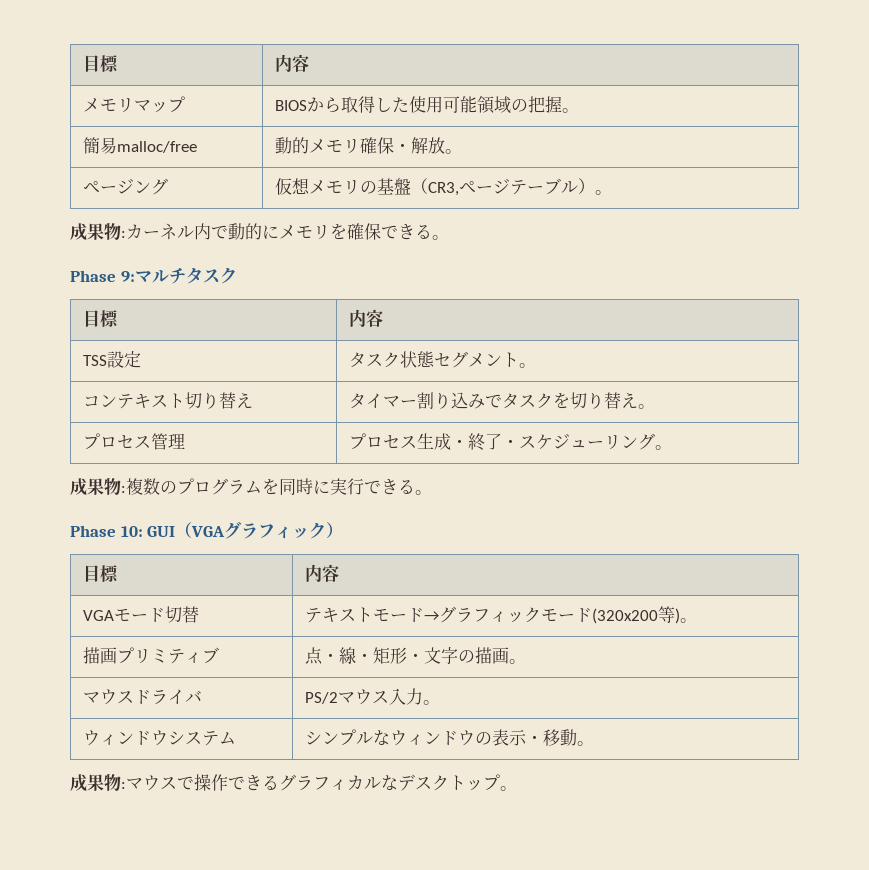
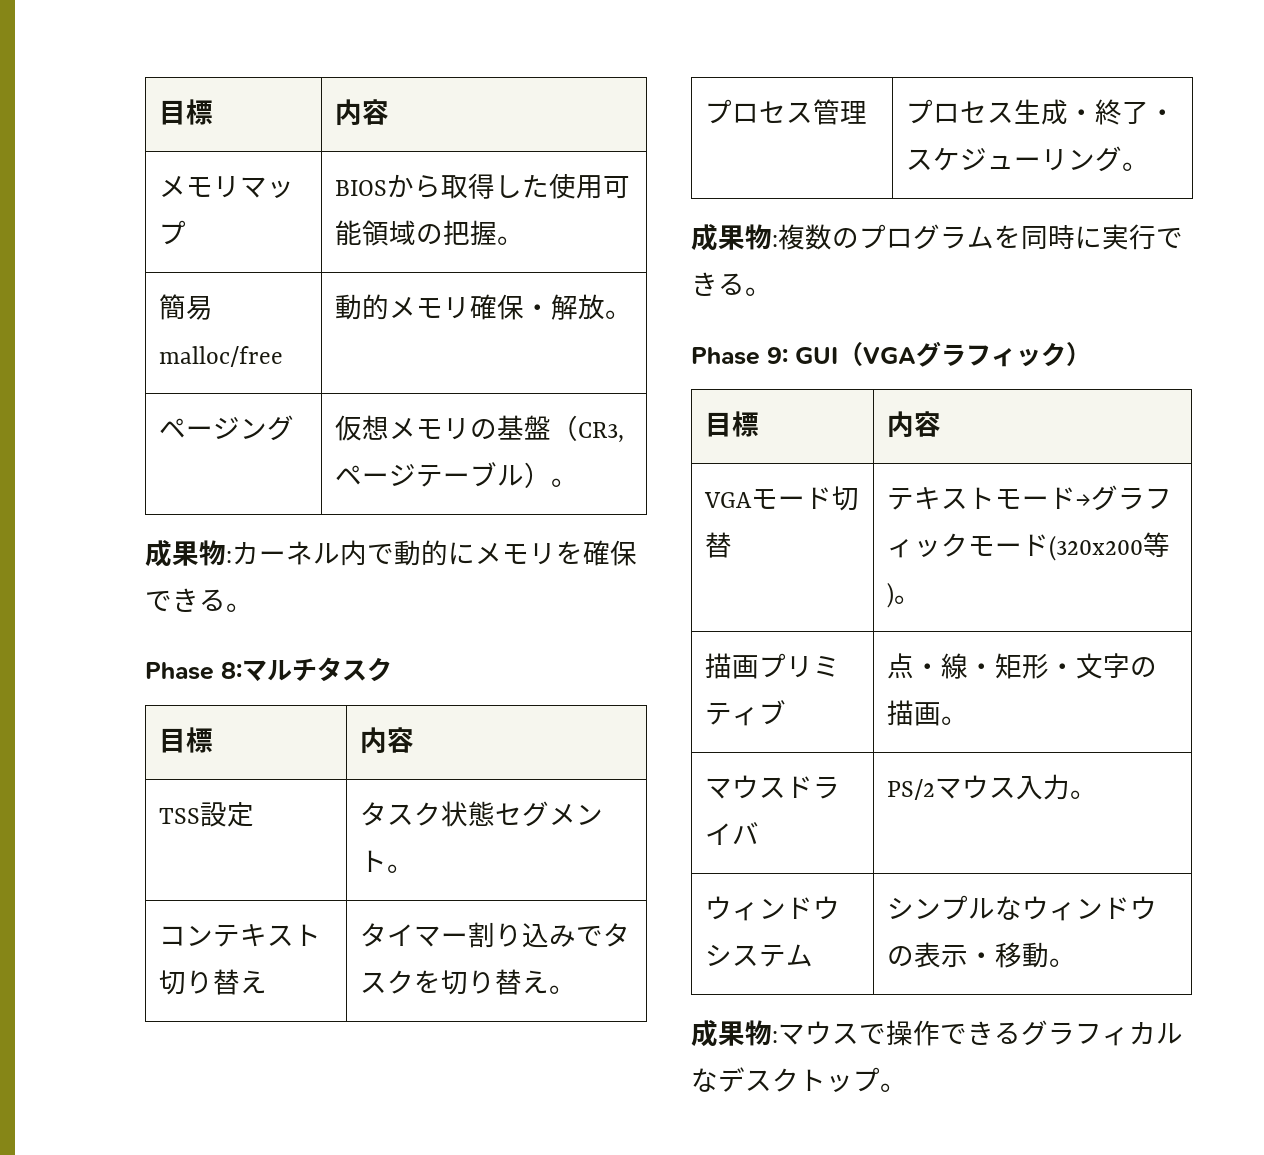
[120,271,135,282] 9: -> [221,662,242,679] 8:
[120,526,143,537] 10: -> [767,347,788,364] 9:

